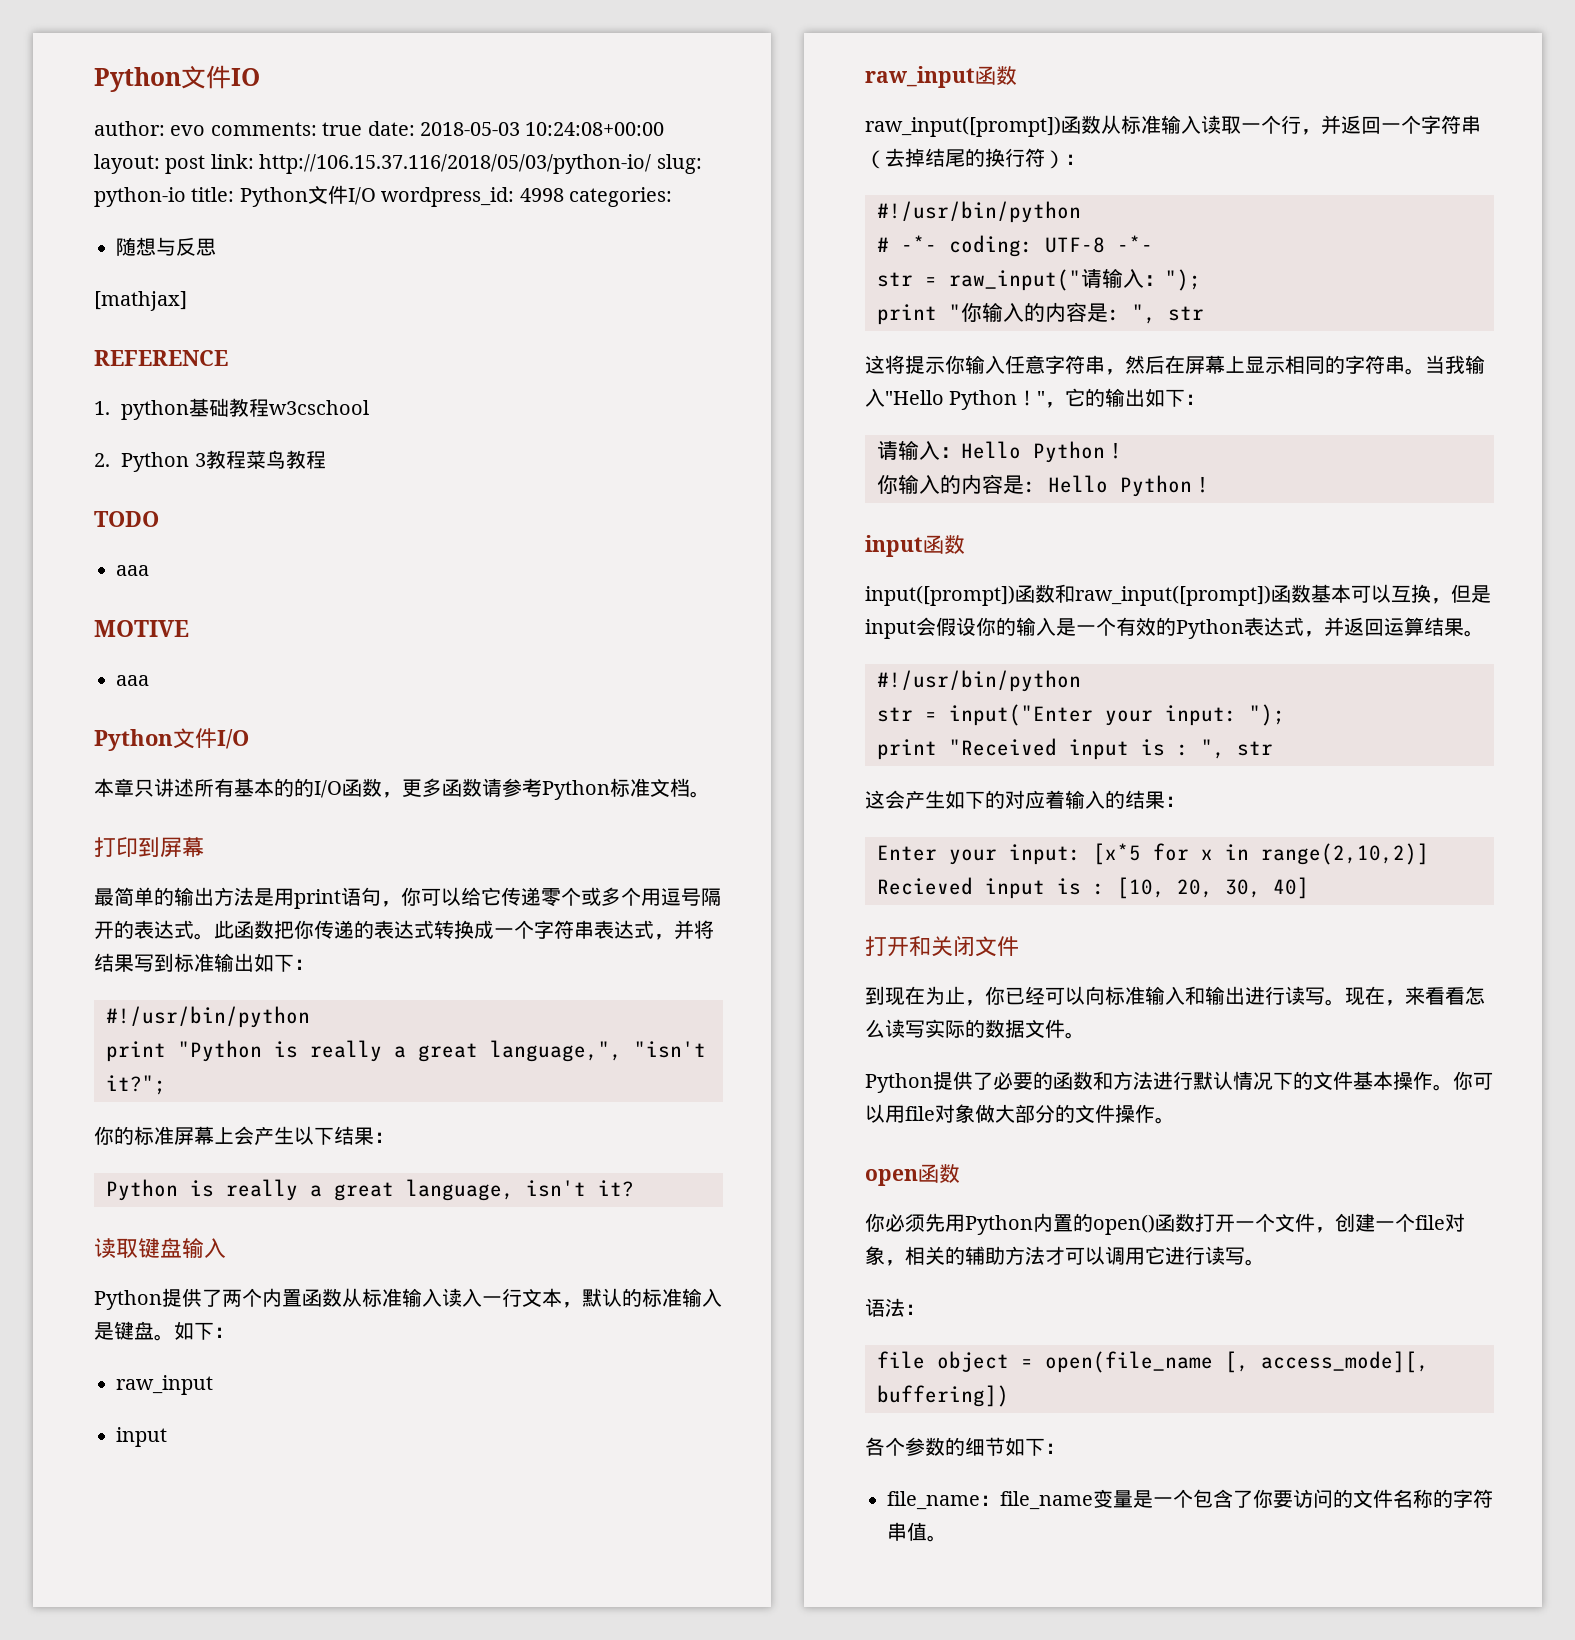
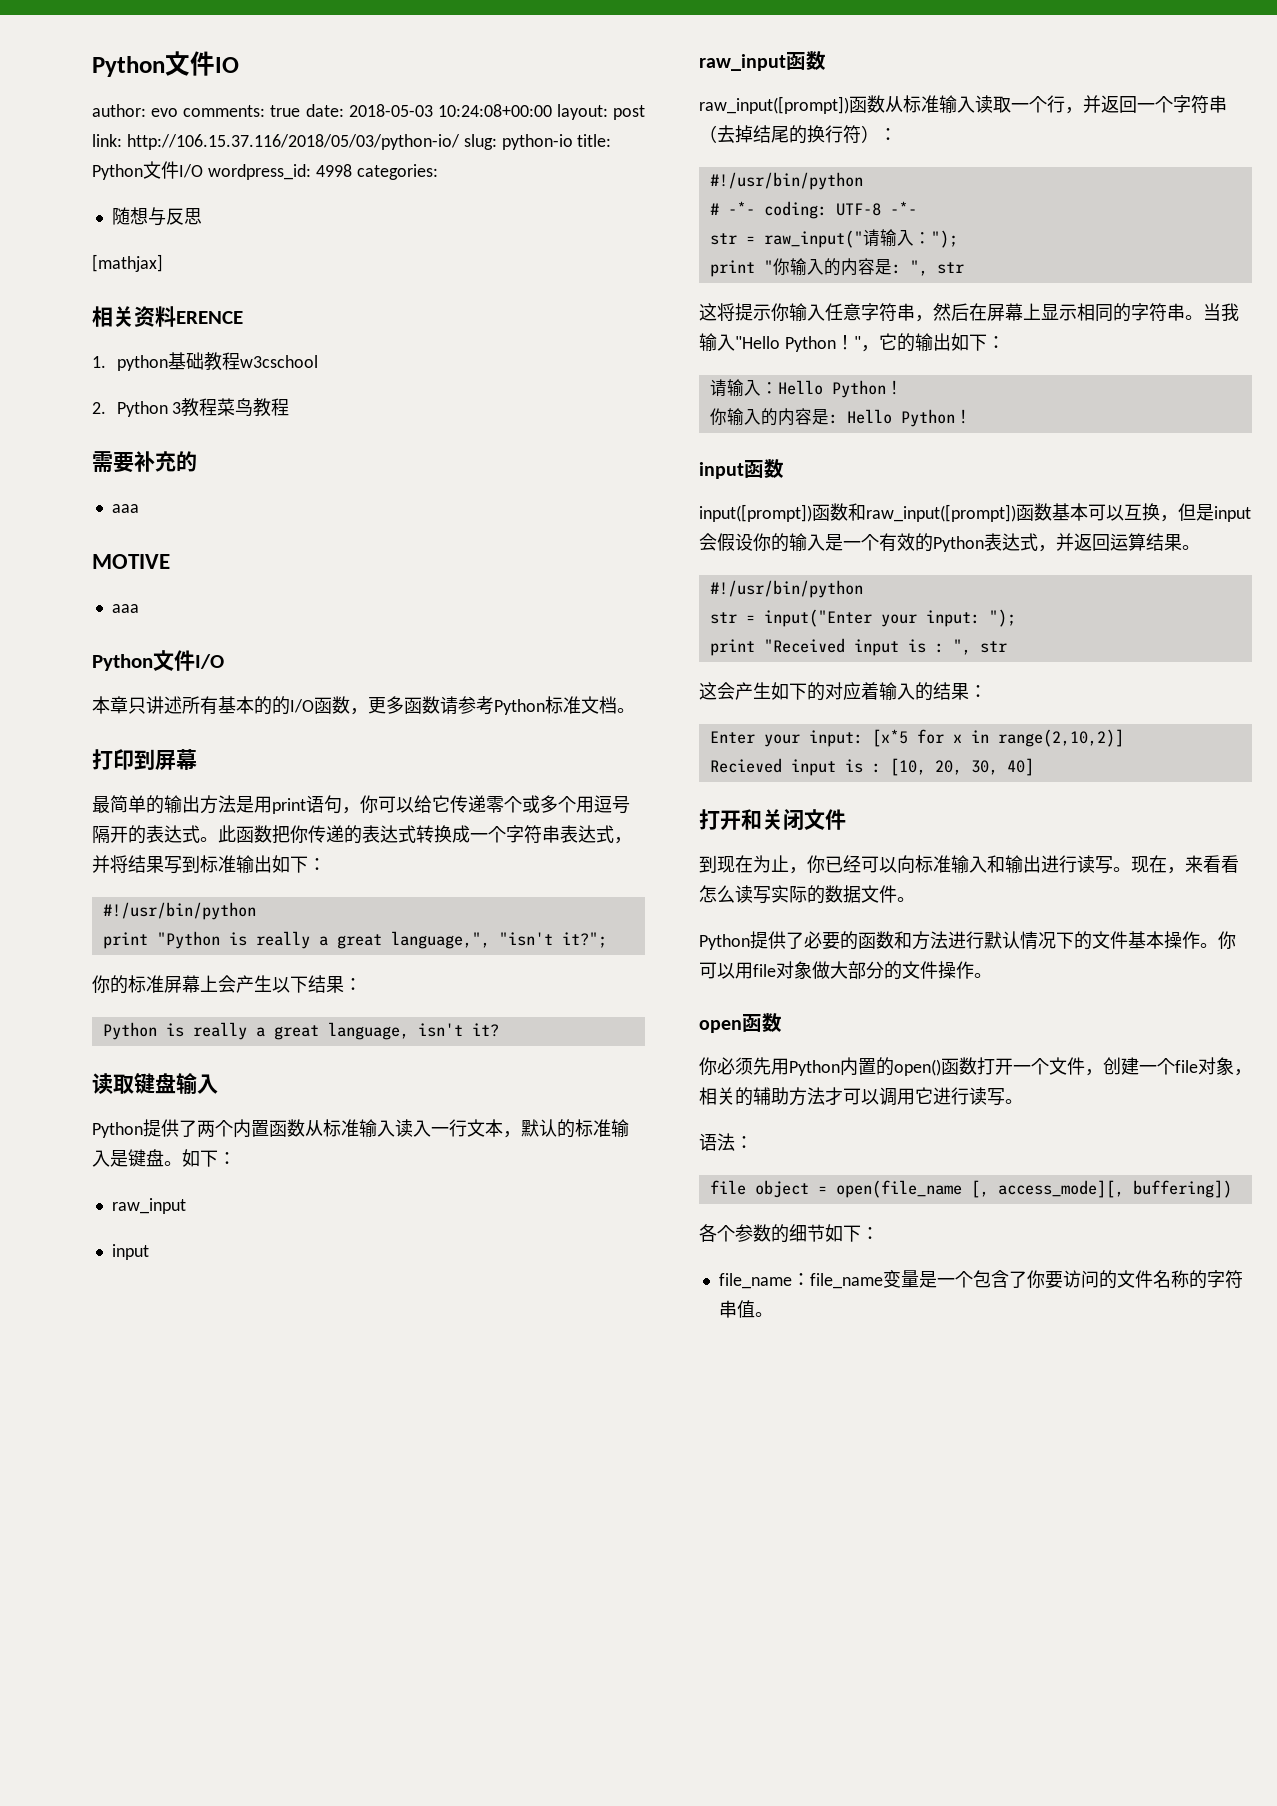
[94,350,228,366] REFERENCE -> [92,306,243,327] 相关资料ERENCE
[94,511,159,527] TODO -> [92,451,197,473] 需要补充的

